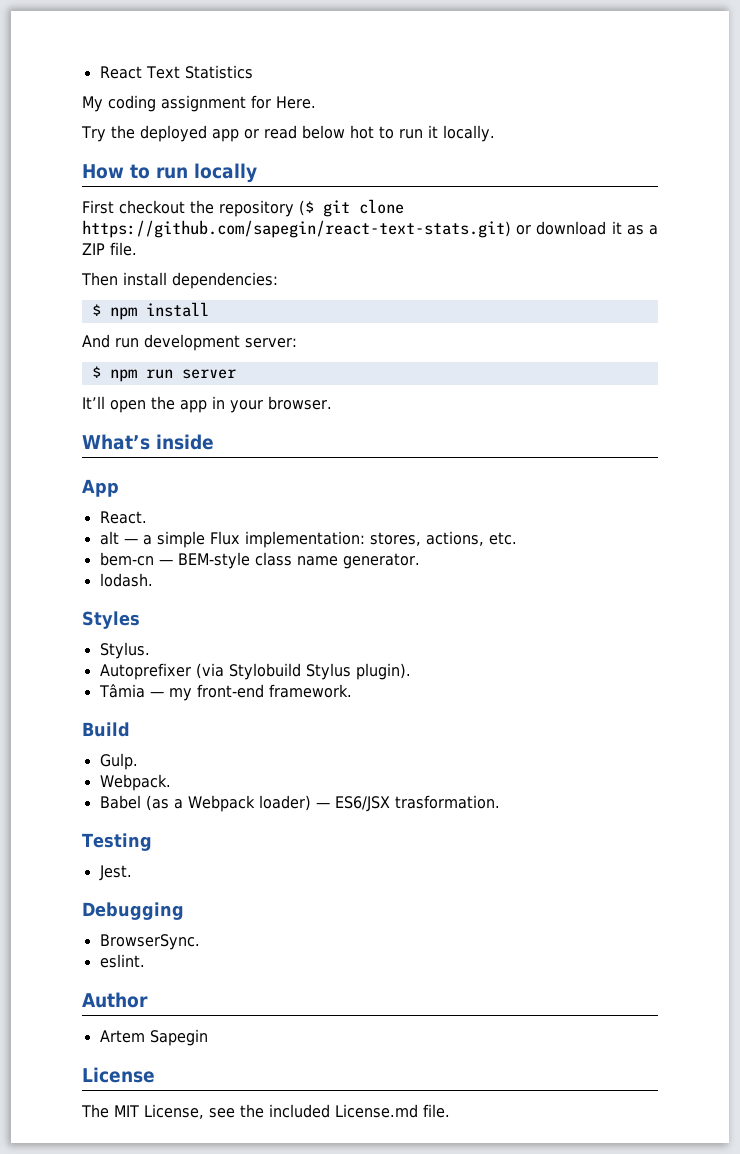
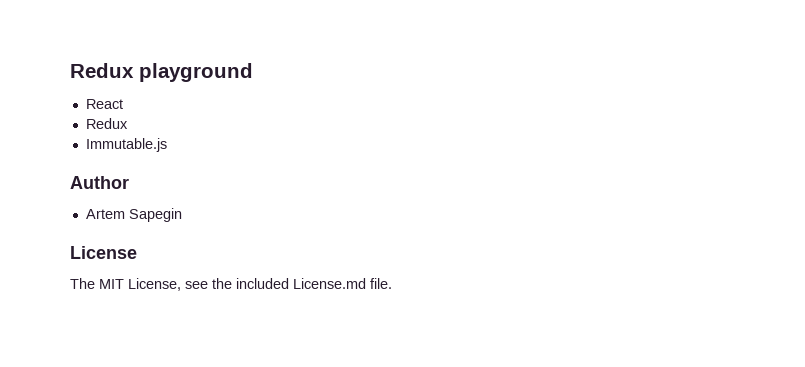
(99, 72) none -> [70,63,253,82] Redux playground //
[145,65,253,79] [82,95,316,112] [81,125,495,142] [82,163,257,183] [82,199,404,217] [82,220,659,238] [82,242,137,256] [81,272,278,289] [91,302,209,320] [82,334,297,351] [91,366,236,382] [82,396,332,413] [82,434,214,450] [82,479,119,497] [99,511,147,524] [99,531,517,548] [99,552,420,569] [99,573,153,587] [82,611,140,629] [99,642,150,659] [99,663,411,680] [98,684,352,701] [82,722,130,737] [99,753,138,770] [99,774,171,791] [99,795,500,812] [82,833,152,851] [98,865,132,881] [82,902,184,920] [99,934,200,950] [99,954,145,968] Text Statistics // My coding assignment for Here. // Try the deployed app or read below hot to run it locally. // How to run locally // First checkout the repository ($ git clone https://github.com/sapegin/react-text-stats.git) or download it as a ZIP file. // Then install dependencies: // $ npm install // And run development server: // $ npm run server // It’ll open the app in your browser. // What’s inside // App // React. // alt — a simple Flux implementation: stores, actions, etc. // bem-cn — BEM-style class name generator. // lodash. // Styles // Stylus. // Autoprefixer (via Stylobuild Stylus plugin). // Tâmia — my front-end framework. // Build // Gulp. // Webpack. // Babel (as a Webpack loader) — ES6/JSX trasformation. // Testing // Jest. // Debugging // BrowserSync. // eslint. -> [85,118,128,129] [85,138,167,152] // Redux // Immutable.js

